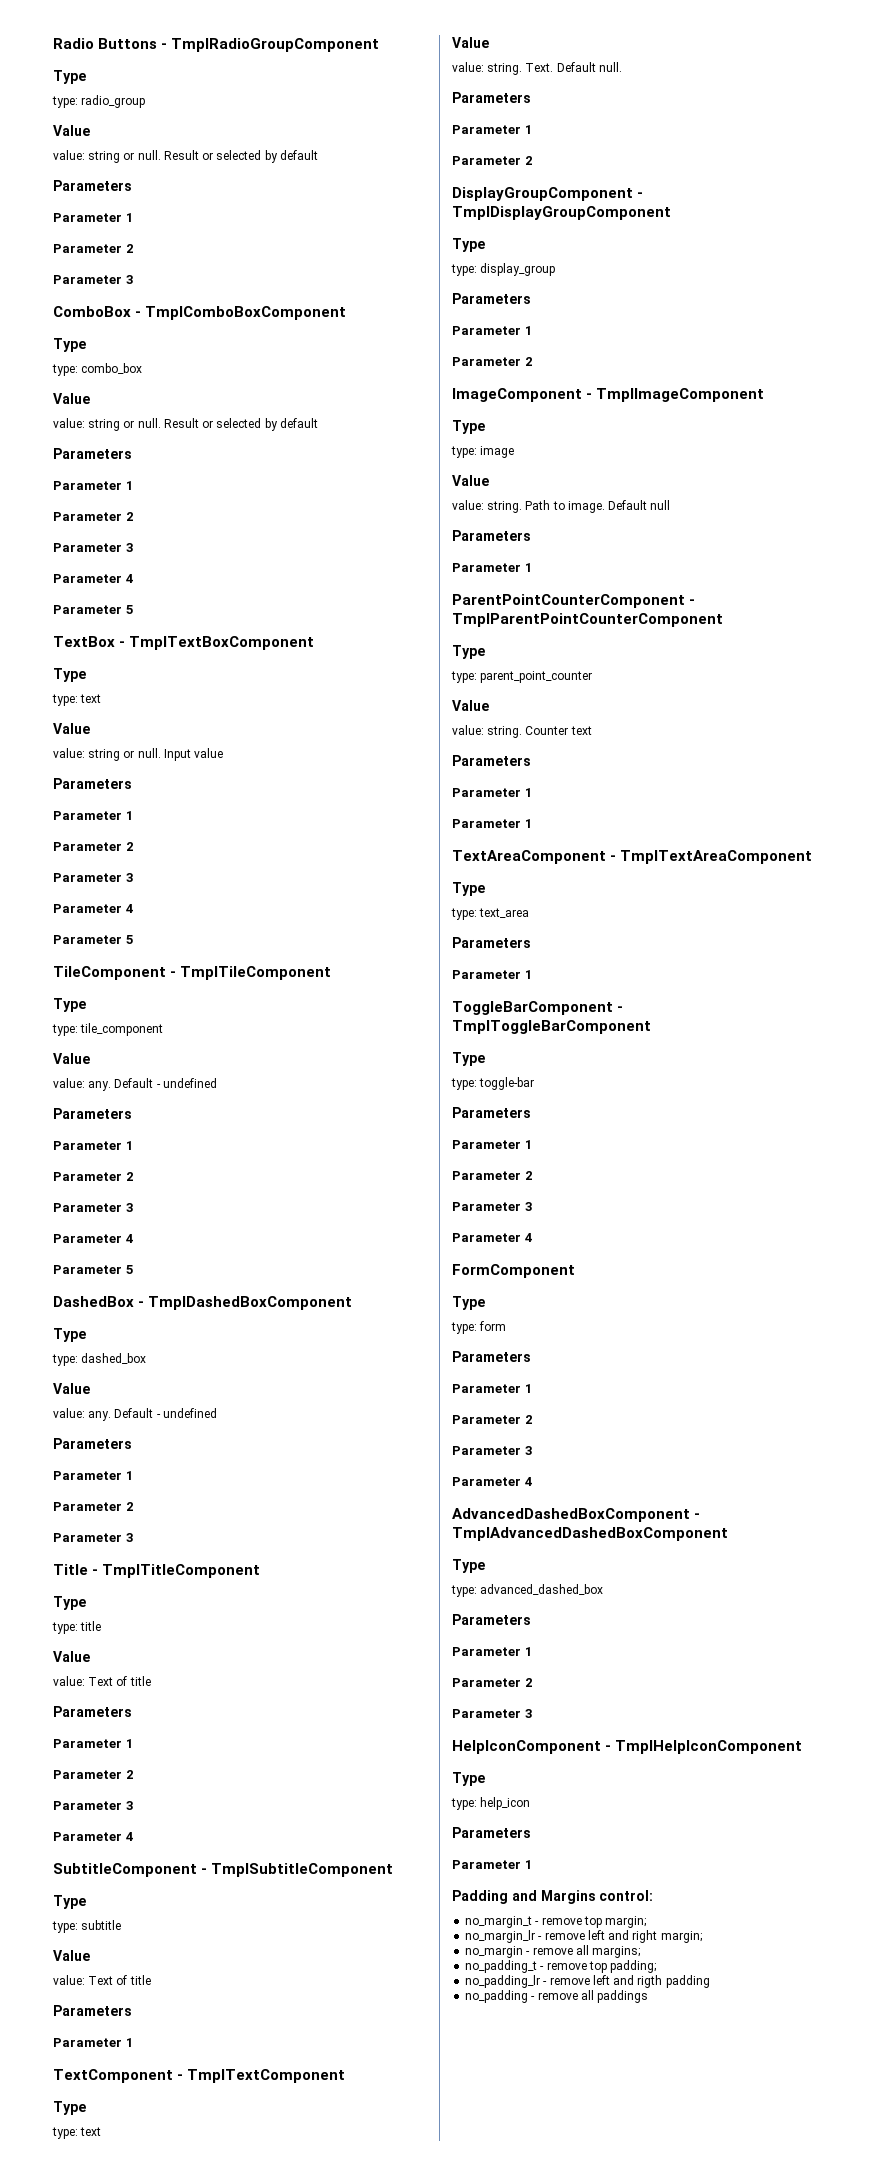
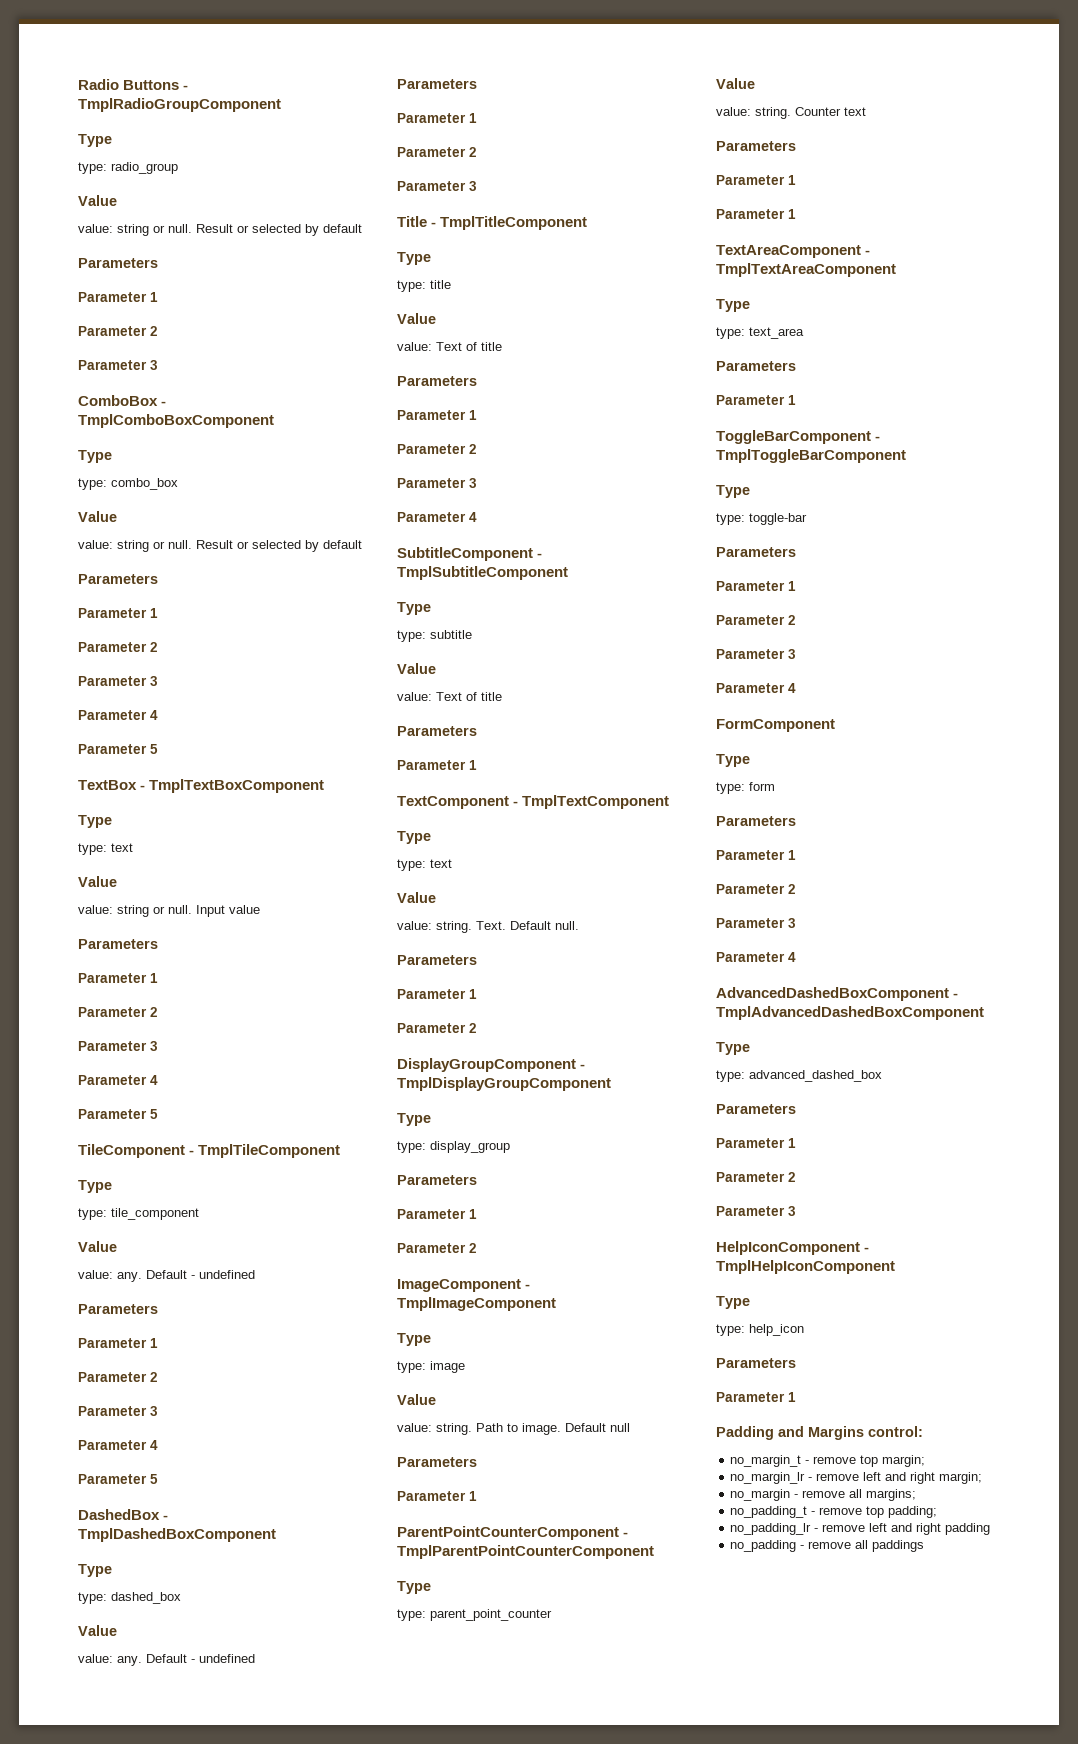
[637,1975,663,1988] rigth -> [916,1523,942,1535] right

